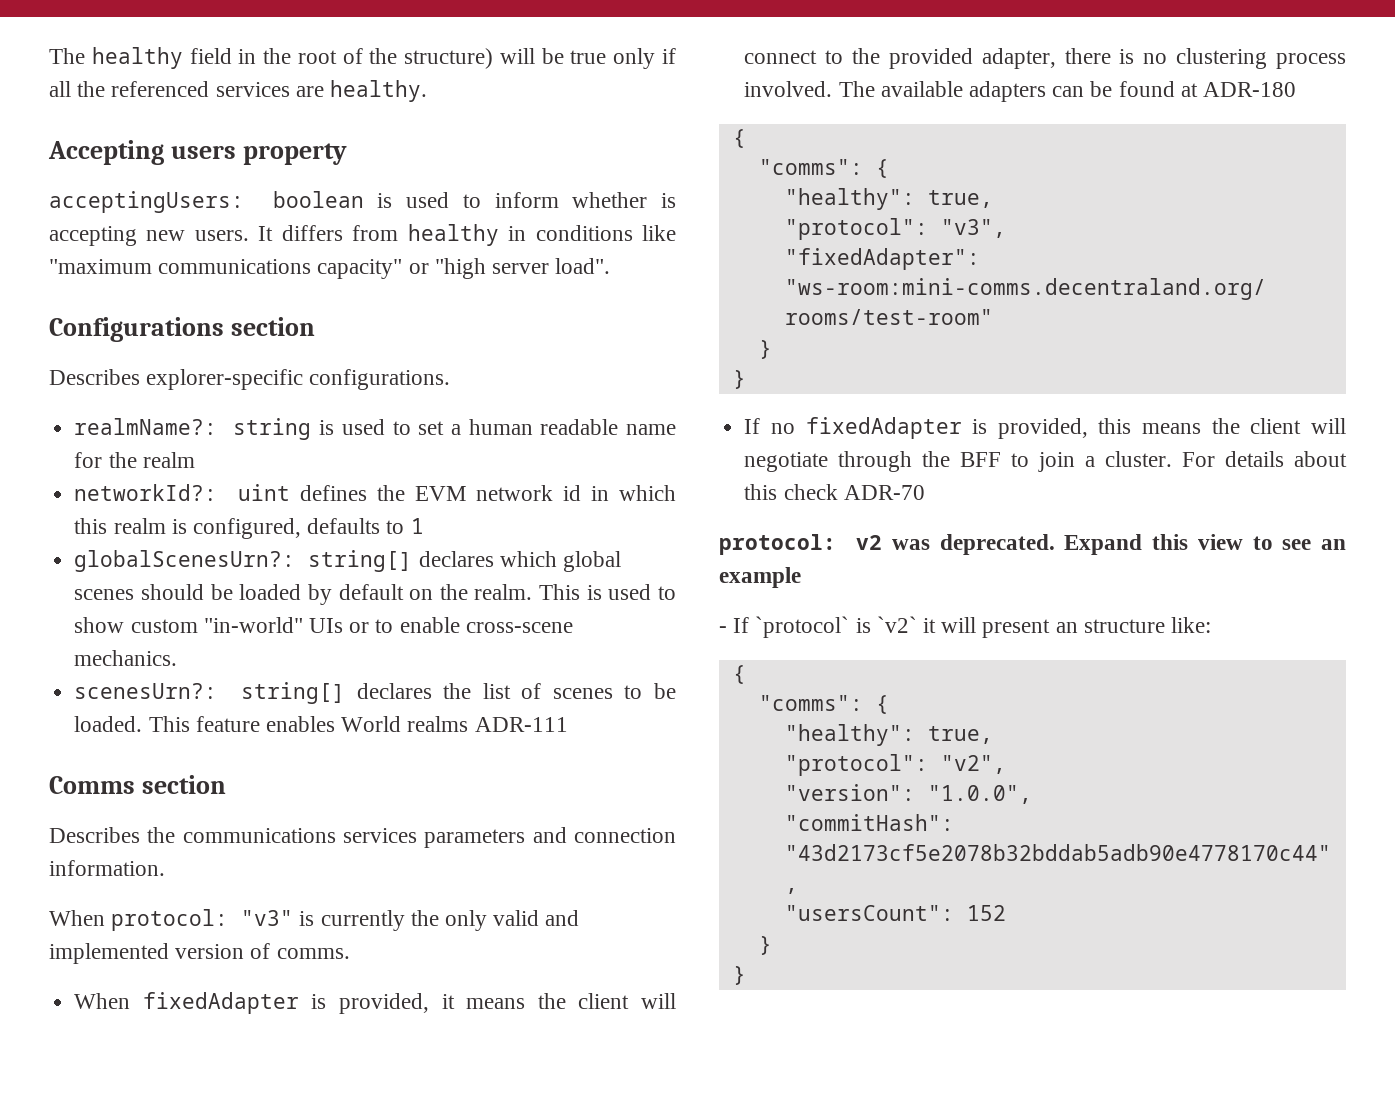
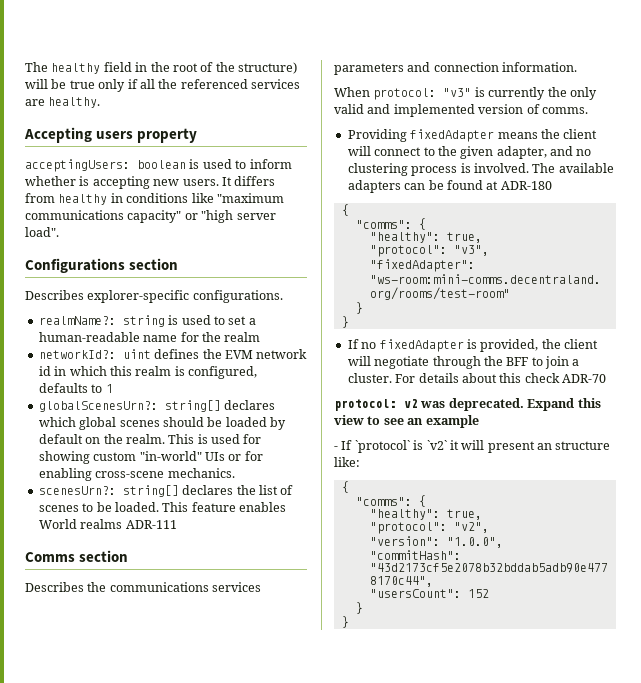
[468,419,619,435] human readable -> [38,332,140,342] human-readable
[657,586,676,600] [74,617,125,633] to show -> [243,434,262,444] [38,451,90,464] for showing
[375,617,460,633] to enable -> [244,451,263,461] [38,468,92,481] for enabling
[74,992,455,1014] When fixedAdapter is provided, it -> [347,129,495,142] Providing fixedAdapter
[888,48,1135,69] provided adapter, there is -> [460,146,573,159] given adapter, and
(1346, 61) none -> [460,163,471,173] is
[1098,418,1202,434] this means -> (539, 345) none

